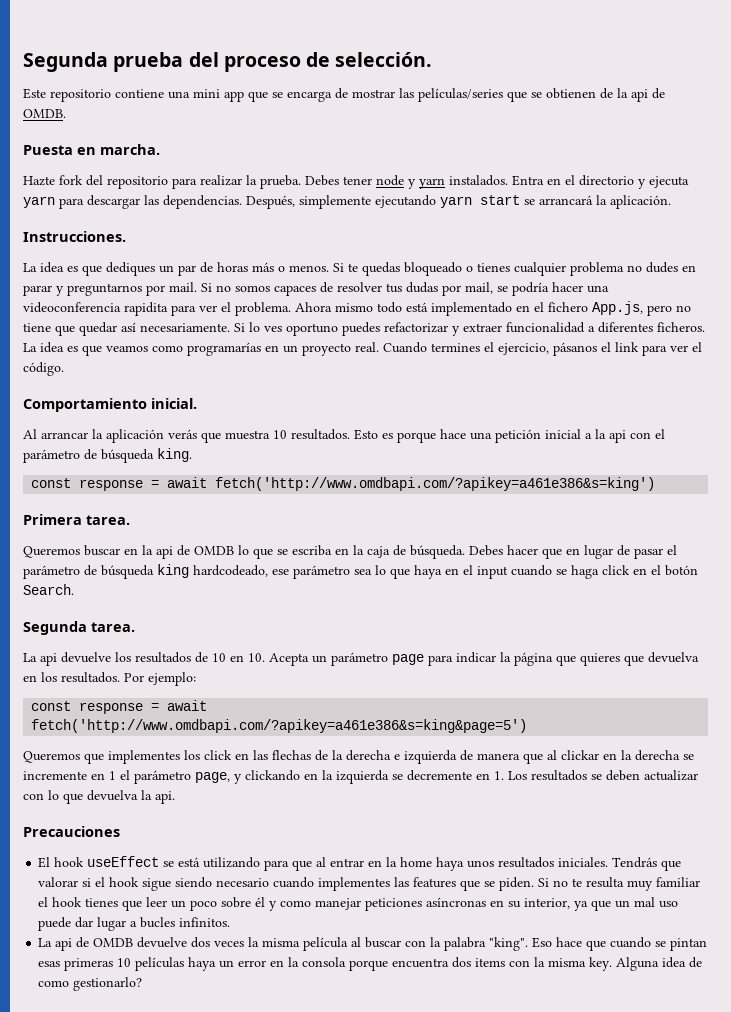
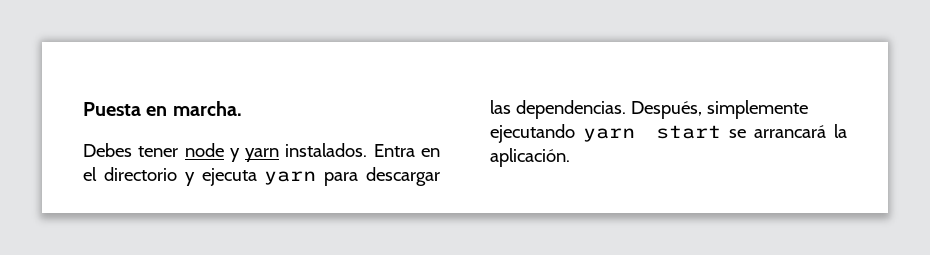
[23,52,433,72] [23,88,665,102] [23,109,66,118] [23,144,160,155] [23,175,301,189] Segunda prueba del proceso de selección. // Este repositorio contiene una mini app que se encarga de mostrar las películas/series que se obtienen de la api de OMDB. // Puesta en marcha. // Hazte fork del repositorio para realizar la prueba. -> [83,101,242,116] Puesta en marcha. //
[23,231,126,242] [23,262,696,276] [23,282,609,296] [23,301,691,316] [23,322,705,336] [23,342,702,356] [23,362,64,376] [23,398,197,412] [23,429,665,443] [23,448,192,463] [31,477,656,491] [23,514,130,525] [23,545,677,559] [23,564,698,579] [23,584,74,595] [23,621,135,635] [23,652,699,666] [23,672,196,686] [31,700,208,714] [31,719,528,733] [23,750,694,764] [23,770,698,784] [23,790,175,804] [23,826,120,837] [38,856,682,871] [38,877,701,891] [38,897,679,911] [38,917,231,931] [38,937,708,951] [38,957,703,971] [38,977,143,991] // Instrucciones. // La idea es que dediques un par de horas más o menos. Si te quedas bloqueado o tienes cualquier problema no dudes en parar y preguntarnos por mail. Si no somos capaces de resolver tus dudas por mail, se podría hacer una videoconferencia rapidita para ver el problema. Ahora mismo todo está implementado en el fichero App.js, pero no tiene que quedar así necesariamente. Si lo ves oportuno puedes refactorizar y extraer funcionalidad a diferentes ficheros. La idea es que veamos como programarías en un proyecto real. Cuando termines el ejercicio, pásanos el link para ver el código. // Comportamiento inicial. // Al arrancar la aplicación verás que muestra 10 resultados. Esto es porque hace una petición inicial a la api con el parámetro de búsqueda king. // const response = await fetch('http://www.omdbapi.com/?apikey=a461e386&s=king') // Primera tarea. // Queremos buscar en la api de OMDB lo que se escriba en la caja de búsqueda. Debes hacer que en lugar de pasar el parámetro de búsqueda king hardcodeado, ese parámetro sea lo que haya en el input cuando se haga click en el botón Search. // Segunda tarea. // La api devuelve los resultados de 10 en 10. Acepta un parámetro page para indicar la página que quieres que devuelva en los resultados. Por ejemplo: // const response = await fetch('http://www.omdbapi.com/?apikey=a461e386&s=king&page=5') // Queremos que implementes los click en las flechas de la derecha e izquierda de manera que al clickar en la derecha se incremente en 1 el parámetro page, y clickando en la izquierda se decremente en 1. Los resultados se deben actualizar con lo que devuelva la api. // Precauciones // El hook useEffect se está utilizando para que al entrar en la home haya unos resultados iniciales. Tendrás que valorar si el hook sigue siendo necesario cuando implementes las features que se piden. Si no te resulta muy familiar el hook tienes que leer un poco sobre él y como manejar peticiones asíncronas en su interior, ya que un mal uso puede dar lugar a bucles infinitos. // La api de OMDB devuelve dos veces la misma película al buscar con la palabra "king". Eso hace que cuando se pintan esas primeras 10 películas haya un error en la consola porque encuentra dos items con la misma key. Alguna idea de como gestionarlo? -> (570, 157) none

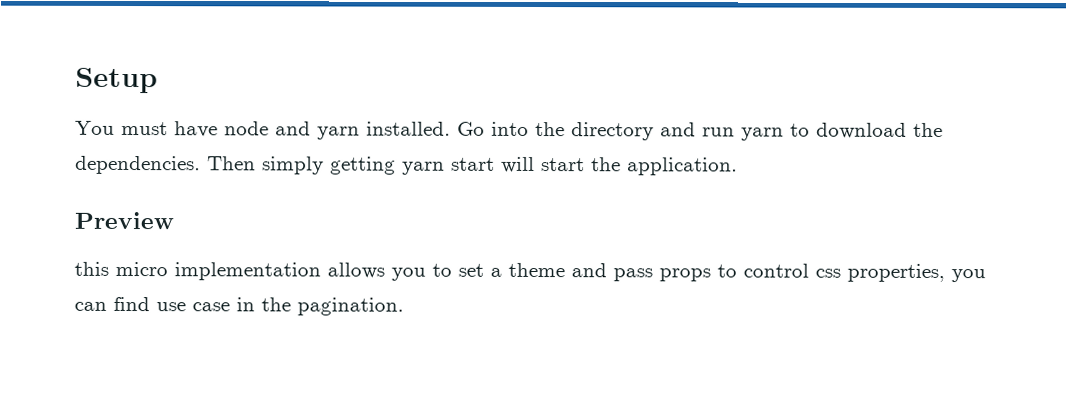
[83,101,242,116] [83,143,440,162] [83,167,440,186] [490,100,808,119] [490,124,847,143] [490,148,570,167] Puesta en marcha. // Debes tener node y yarn instalados. Entra en el directorio y ejecuta yarn para descargar las dependencias. Después, simplemente ejecutando yarn start se arrancará la aplicación. -> [75,67,158,94] [75,120,943,141] [75,155,738,176] [74,211,174,230] [74,261,986,283] [74,296,404,316] Setup // You must have node and yarn installed. Go into the directory and run yarn to download the dependencies. Then simply getting yarn start will start the application. // Preview // this micro implementation allows you to set a theme and pass props to control css properties, you can find use case in the pagination.

